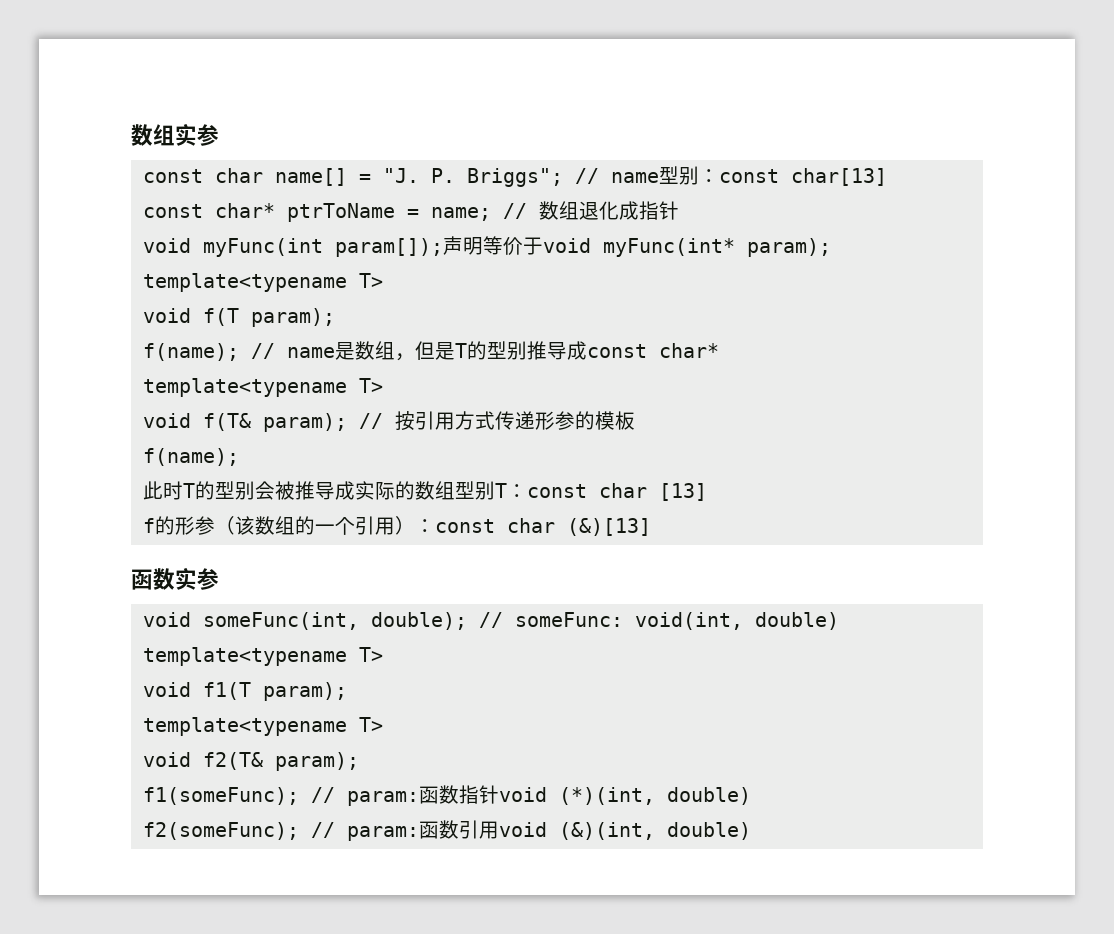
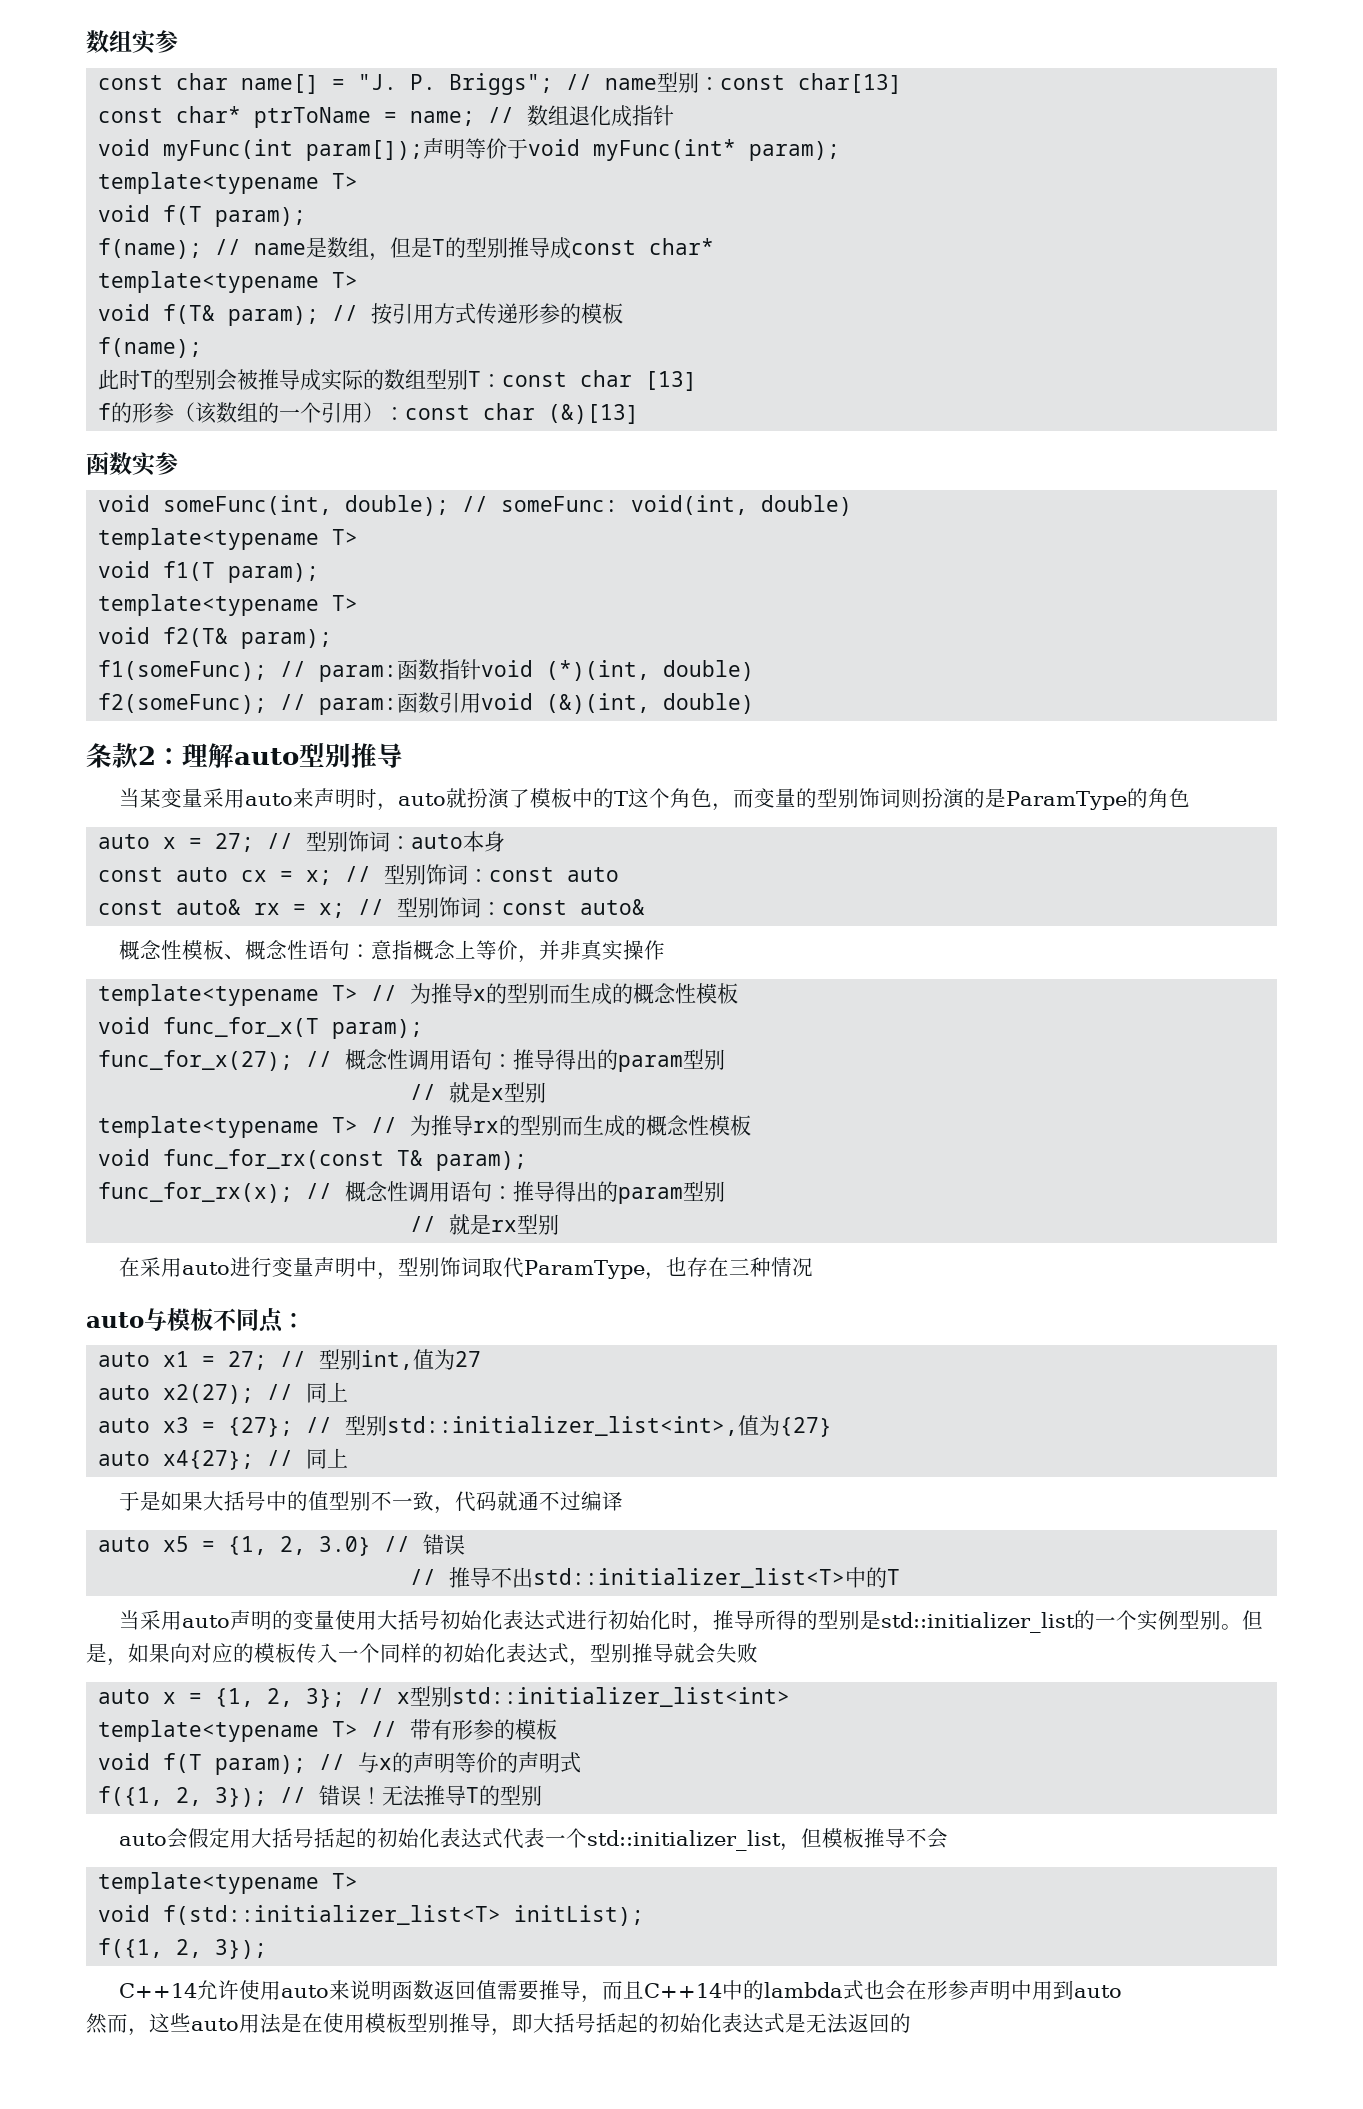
(751, 831) none -> [86,742,403,768] [119,788,1191,811] [98,831,506,852] [98,864,620,885] [98,897,646,918] [119,940,666,963] [98,983,739,1006] [98,1017,424,1039] [98,1049,726,1072] [410,1082,547,1103] [98,1115,752,1138] [98,1149,528,1171] [98,1181,726,1204] [410,1214,560,1235] [119,1257,814,1280] [86,1307,305,1333] [98,1349,482,1370] [98,1382,349,1404] [98,1415,833,1437] [98,1448,349,1470] [119,1491,624,1514] [98,1534,466,1556] [410,1567,901,1588] [119,1610,1264,1633] [86,1643,758,1666] [98,1686,791,1708] [98,1719,558,1742] [98,1752,582,1775] [98,1785,543,1807] [119,1828,949,1851] [98,1872,359,1894] [98,1905,645,1926] [98,1938,268,1959] [119,1980,1123,2003] [86,2013,911,2036] // 条款2：理解auto型别推导 // 当某变量采用auto来声明时，auto就扮演了模板中的T这个角色，而变量的型别饰词则扮演的是ParamType的角色 // auto x = 27; // 型别饰词：auto本身 // const auto cx = x; // 型别饰词：const auto // const auto& rx = x; // 型别饰词：const auto& // 概念性模板、概念性语句：意指概念上等价，并非真实操作 // template<typename T> // 为推导x的型别而生成的概念性模板 // void func_for_x(T param); // func_for_x(27); // 概念性调用语句：推导得出的param型别 // // 就是x型别 // template<typename T> // 为推导rx的型别而生成的概念性模板 // void func_for_rx(const T& param); // func_for_rx(x); // 概念性调用语句：推导得出的param型别 // // 就是rx型别 // 在采用auto进行变量声明中，型别饰词取代ParamType，也存在三种情况 // auto与模板不同点： // auto x1 = 27; // 型别int,值为27 // auto x2(27); // 同上 // auto x3 = {27}; // 型别std::initializer_list<int>,值为{27} // auto x4{27}; // 同上 // 于是如果大括号中的值型别不一致，代码就通不过编译 // auto x5 = {1, 2, 3.0} // 错误 // // 推导不出std::initializer_list<T>中的T // 当采用auto声明的变量使用大括号初始化表达式进行初始化时，推导所得的型别是std::initializer_list的一个实例型别。但是，如果向对应的模板传入一个同样的初始化表达式，型别推导就会失败 // auto x = {1, 2, 3}; // x型别std::initializer_list<int> // template<typename T> // 带有形参的模板 // void f(T param); // 与x的声明等价的声明式 // f({1, 2, 3}); // 错误！无法推导T的型别 // auto会假定用大括号括起的初始化表达式代表一个std::initializer_list，但模板推导不会 // template<typename T> // void f(std::initializer_list<T> initList); // f({1, 2, 3}); // C++14允许使用auto来说明函数返回值需要推导，而且C++14中的lambda式也会在形参声明中用到auto // 然而，这些auto用法是在使用模板型别推导，即大括号括起的初始化表达式是无法返回的

